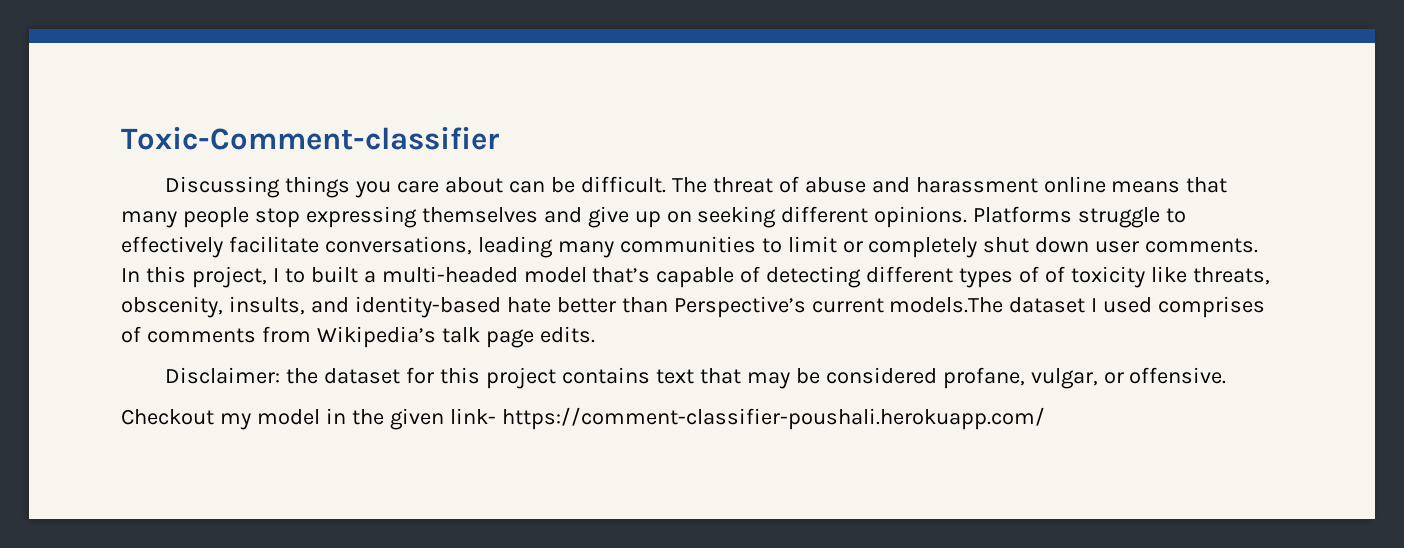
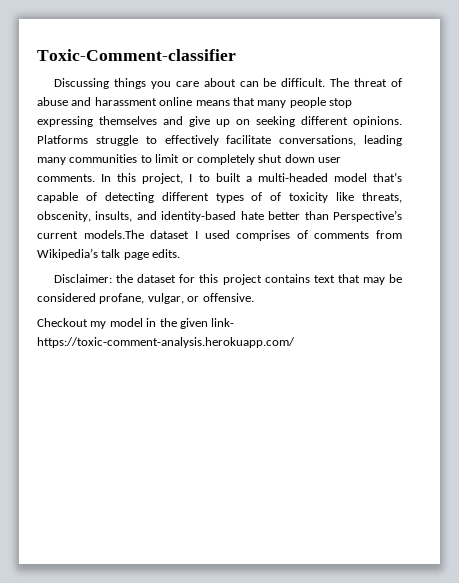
[501,407,1045,430] https://comment-classifier-poushali.herokuapp.com/ -> [37,337,295,348] https://toxic-comment-analysis.herokuapp.com/

